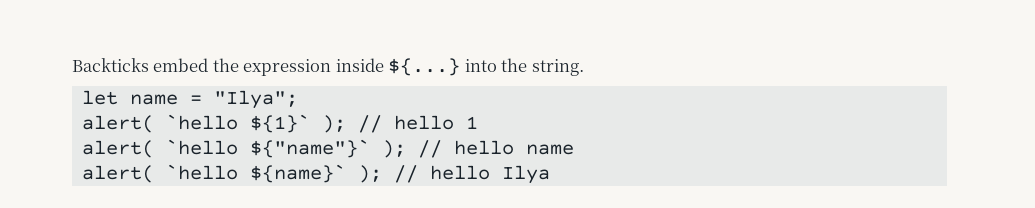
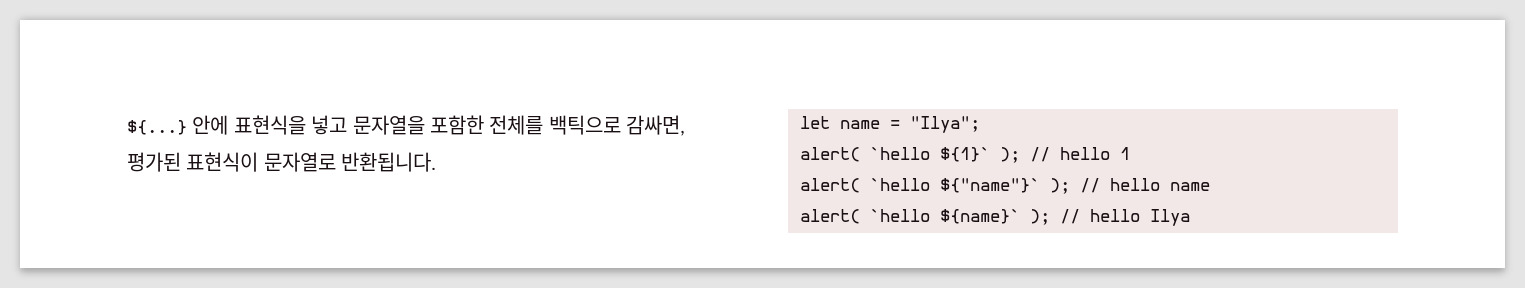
[72,58,584,76] Backticks embed the expression inside ${...} into the string. -> [127,115,686,136] [127,152,437,172] ${...} 안에 표현식을 넣고 문자열을 포함한 전체를 백틱으로 감싸면, 평가된 표현식이 문자열로 반환됩니다.

